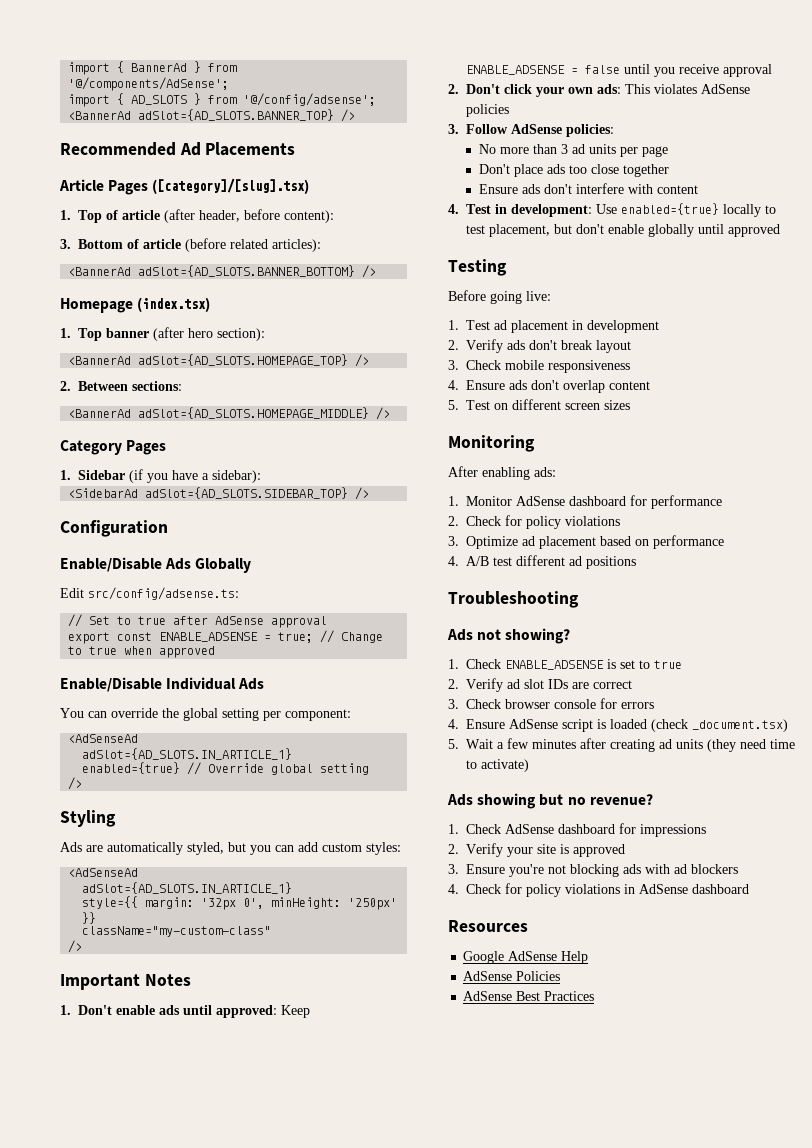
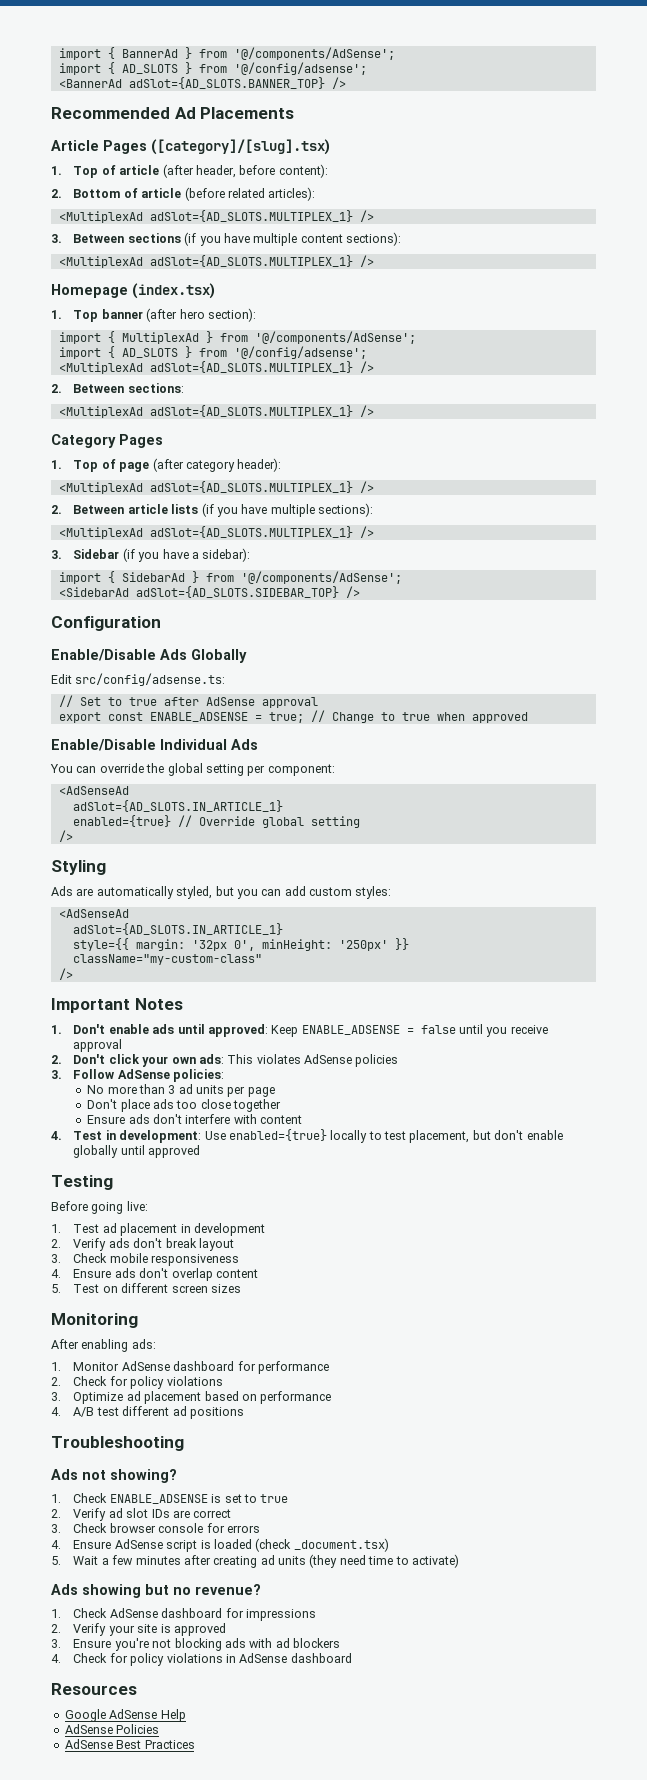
[60,239,71,249] 3. -> [51,189,62,198] 2.
[68,265,356,277] <BannerAd adSlot={AD_SLOTS.BANNER_BOTTOM} -> [58,210,374,223] [51,232,402,246] [58,255,353,268] <MultiplexAd adSlot={AD_SLOTS.MULTIPLEX_1} /> // 3. Between sections (if you have multiple content sections): // <MultiplexAd adSlot={AD_SLOTS.MULTIPLEX_1}
[68,354,349,366] <BannerAd adSlot={AD_SLOTS.HOMEPAGE_TOP} -> [58,331,416,344] [58,346,367,359] [58,361,353,374] import { MultiplexAd } from '@/components/AdSense'; // import { AD_SLOTS } from '@/config/adsense'; // <MultiplexAd adSlot={AD_SLOTS.MULTIPLEX_1}
[68,407,370,419] <BannerAd adSlot={AD_SLOTS.HOMEPAGE_MIDDLE} -> [58,405,353,418] <MultiplexAd adSlot={AD_SLOTS.MULTIPLEX_1}
(71, 475) none -> [73,458,282,472] [58,481,374,494] [51,503,374,517] [58,526,374,539] [51,550,62,559] Top of page (after category header): // <MultiplexAd adSlot={AD_SLOTS.MULTIPLEX_1} /> // 2. Between article lists (if you have multiple sections): // <MultiplexAd adSlot={AD_SLOTS.MULTIPLEX_1} /> // 3.
(261, 476) none -> [58,571,402,584] // import { SidebarAd } from '@/components/AdSense';

